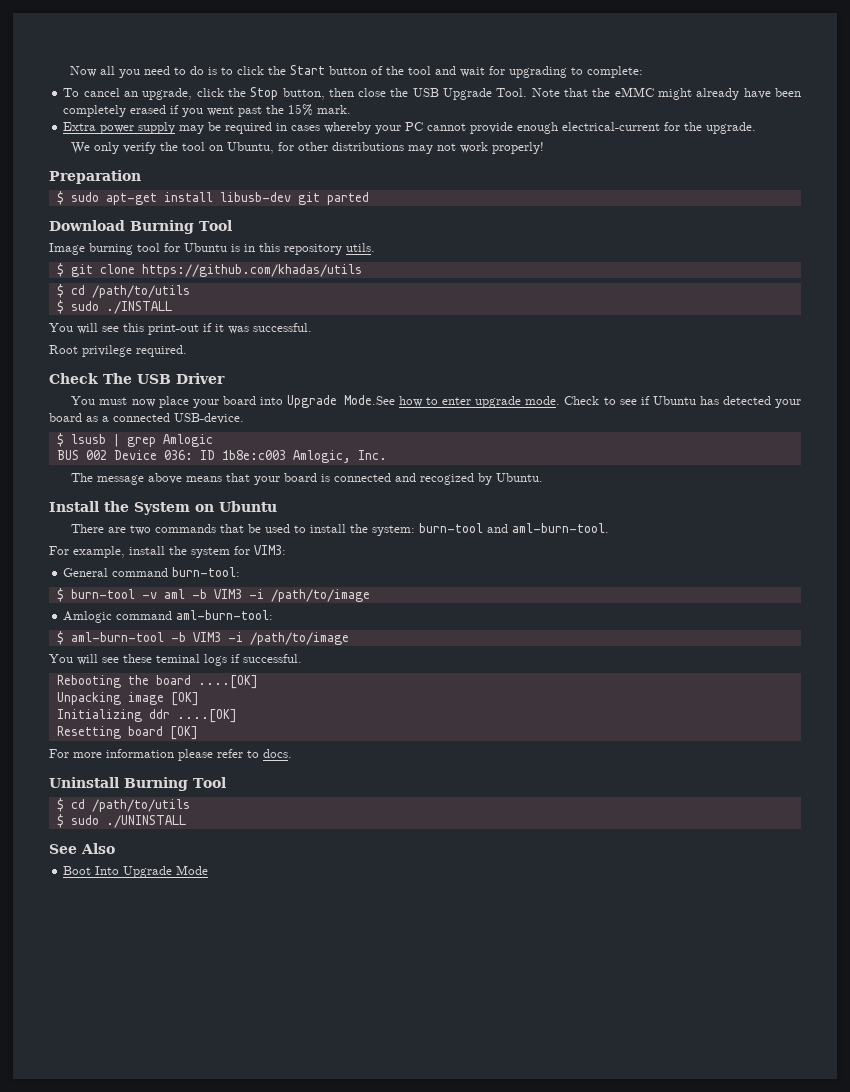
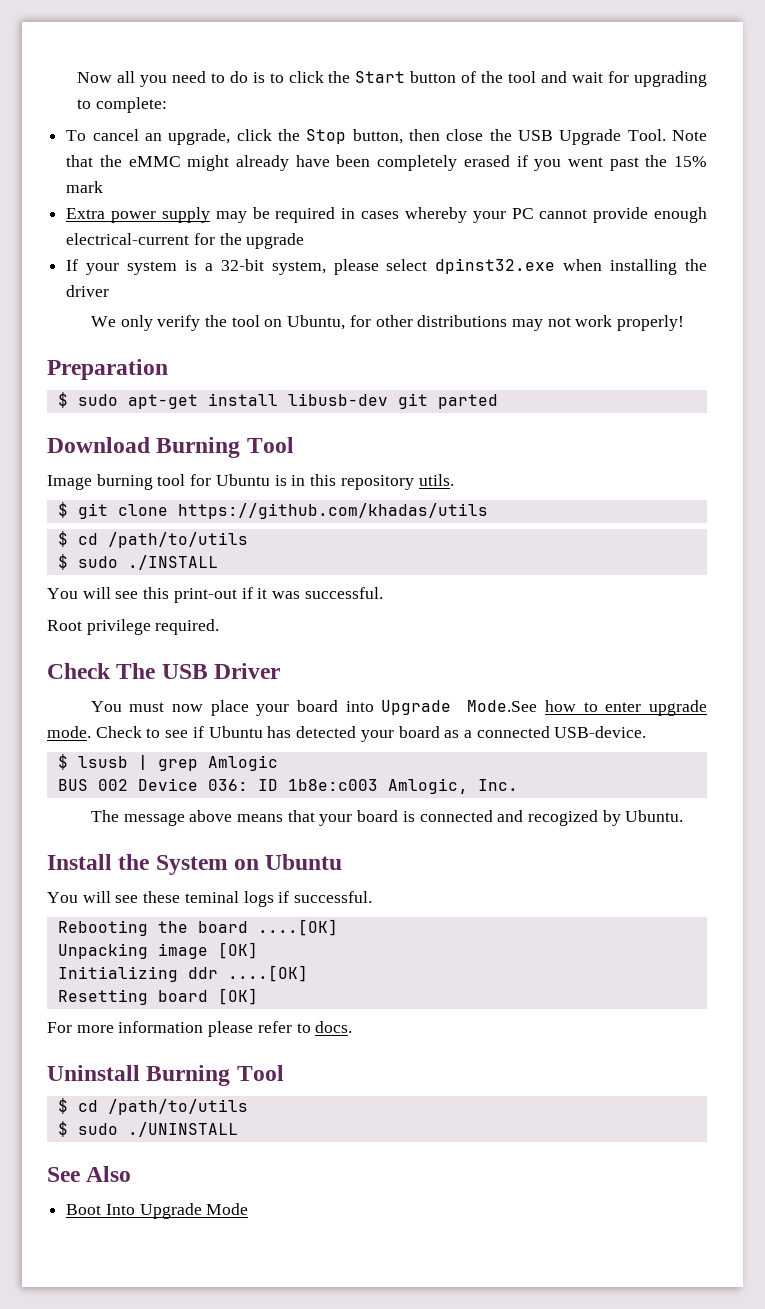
[317,105,352,114] mark. -> [66,181,104,193] mark
[706,122,757,134] upgrade. -> [246,233,305,249] [66,258,707,275] [66,285,110,297] upgrade // If your system is a 32-bit system, please select dpinst32.exe when installing the driver
[71,523,610,536] [49,545,286,558] [63,567,241,577] [56,588,370,602] [63,610,274,623] [56,631,349,645] // There are two commands that be used to install the system: burn-tool and aml-burn-tool. // For example, install the system for VIM3: // General command burn-tool: // $ burn-tool -v aml -b VIM3 -i /path/to/image // Amlogic command aml-burn-tool: // $ aml-burn-tool -b VIM3 -i /path/to/image -> (343, 862) none

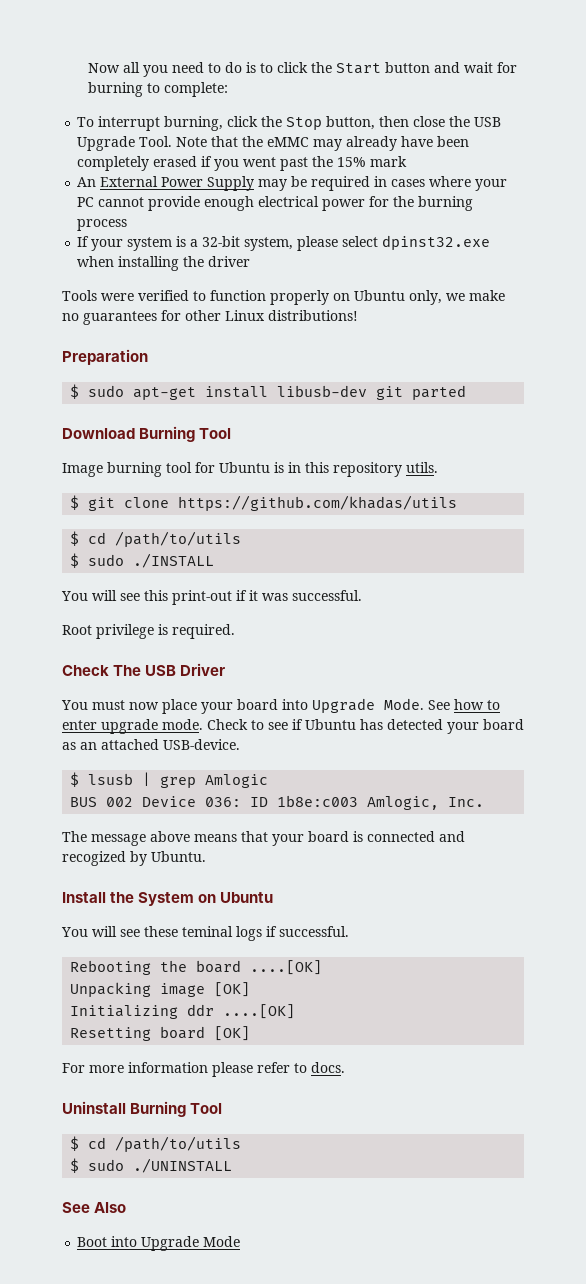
[461,71,537,83] of the tool -> (431, 67) none
[634,71,708,87] upgrading -> [88,82,144,97] burning
[92,129,231,145] cancel an upgrade, -> [98,116,224,131] interrupt burning,
[187,155,230,171] might -> [313,139,343,151] may
[66,207,210,223] Extra power supply -> [77,176,255,191] An External Power Supply
[404,207,467,223] whereby -> [429,176,472,187] where
[66,233,305,249] electrical-current for the upgrade -> [258,196,474,211] [77,219,128,231] electrical power for the burning process
[90,315,685,331] We only verify the tool on Ubuntu, for other distributions may not work properly! -> [62,290,505,305] [62,310,358,325] Tools were verified to function properly on Ubuntu only, we make no guarantees for other Linux distributions!
(151, 627) none -> [158,624,168,635] is
[467,700,538,712] Mode.See -> [384,698,450,710] Mode. See
[463,726,550,738] a connected -> [80,739,159,750] an attached
[105,1204,135,1215] Into -> [111,1236,138,1247] into

